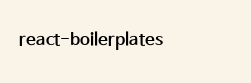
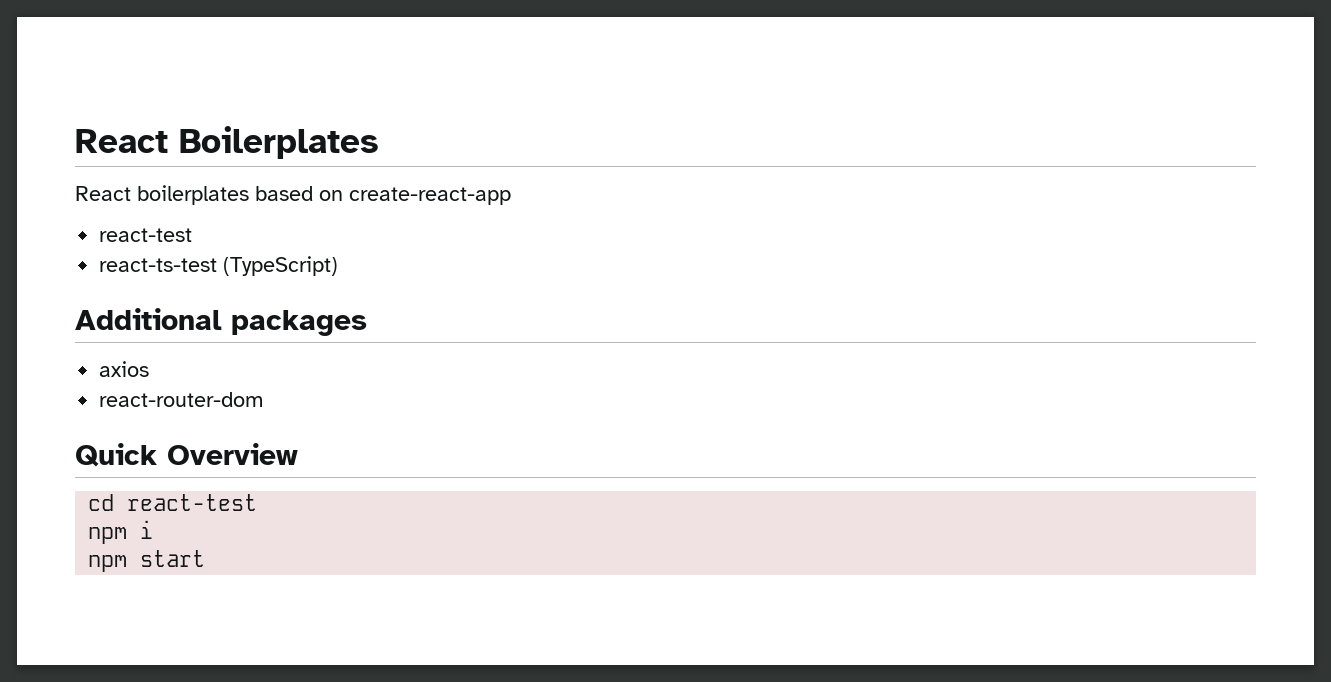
[19,31,163,50] react-boilerplates -> [75,126,379,159] [75,185,511,205] [99,228,193,242] [99,256,339,276] [75,308,367,336] [99,361,150,377] [99,392,265,407] [75,443,298,467] [88,494,258,511] [88,520,154,544] [88,550,206,572] React Boilerplates // React boilerplates based on create-react-app // react-test // react-ts-test (TypeScript) // Additional packages // axios // react-router-dom // Quick Overview // cd react-test // npm i // npm start

